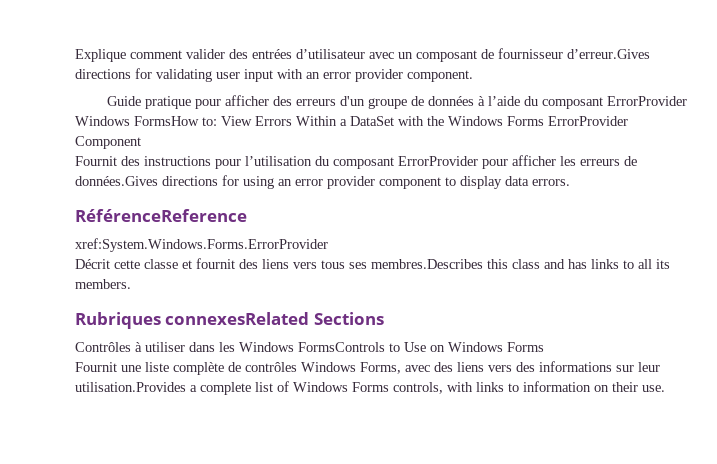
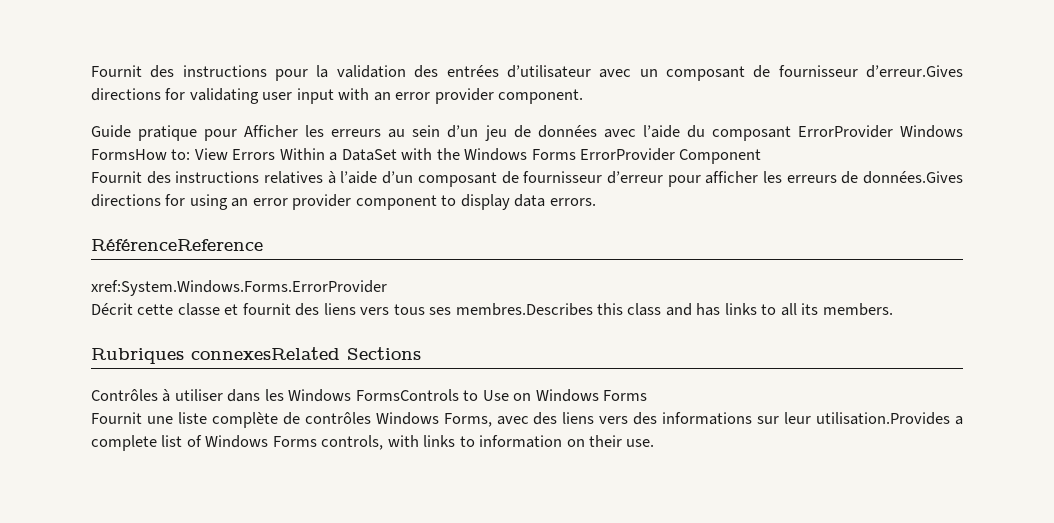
[75,49,225,62] Explique comment valider -> [91,65,406,81] Fournit des instructions pour la validation
[225,95,408,109] afficher des erreurs d'un groupe -> [244,125,507,141] Afficher les erreurs au sein d’un jeu
[478,96,486,106] à -> [603,129,636,138] avec
[215,156,478,169] pour l’utilisation du composant ErrorProvider -> [264,171,663,187] relatives à l’aide d’un composant de fournisseur d’erreur

